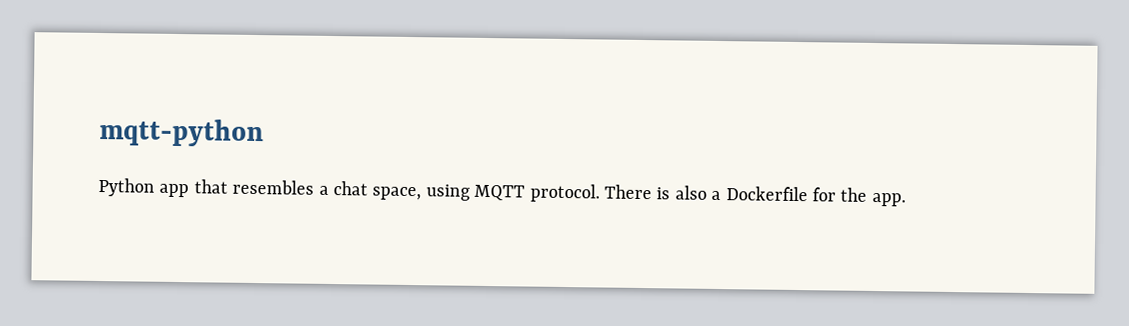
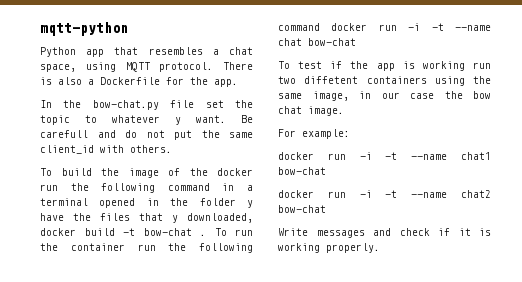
(906, 199) none -> [40,100,253,110] [40,115,253,125] [40,130,253,140] [40,145,172,154] [40,168,253,178] [40,183,253,193] [40,198,254,208] [40,213,253,223] [40,228,253,236] [40,243,253,253] [278,23,491,31] [278,38,356,46] [278,61,491,71] [278,76,491,86] [278,91,491,101] [278,106,344,116] [278,129,350,139] [278,152,491,160] [278,167,326,175] [278,190,491,198] [278,205,326,213] [278,228,491,238] [278,243,380,253] // In the bow-chat.py file set the topic to whatever y want. Be carefull and do not put the same client_id with others. // To build the image of the docker run the following command in a terminal opened in the folder y have the files that y downloaded, docker build -t bow-chat . To run the container run the following command docker run -i -t --name chat bow-chat // To test if the app is working run two diffetent containers using the same image, in our case the bow chat image. // For example: // docker run -i -t --name chat1 bow-chat // docker run -i -t --name chat2 bow-chat // Write messages and check if it is working properly.

